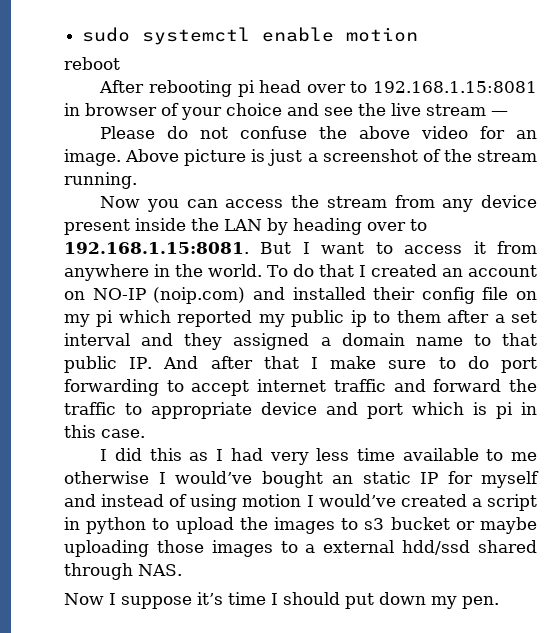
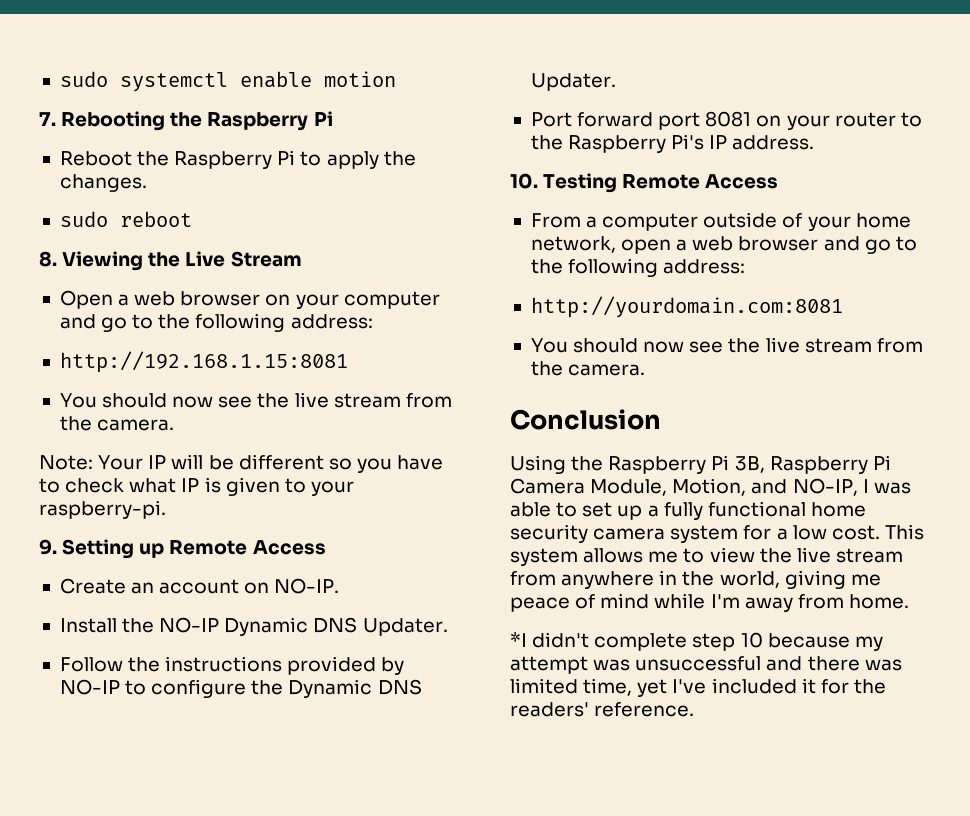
[64,57,120,70] [99,80,537,97] [64,103,508,120] [100,126,537,139] [64,149,537,166] [64,172,137,189] [100,195,537,212] [64,218,427,235] [64,241,537,254] [64,264,537,281] [64,287,537,304] [64,310,537,327] [64,333,537,350] [64,356,537,373] [64,379,537,396] [64,402,537,419] [64,425,145,438] [100,448,537,465] [64,471,539,488] [64,494,537,511] [64,517,537,534] [64,540,537,557] [64,563,182,580] [64,592,499,609] reboot // After rebooting pi head over to 192.168.1.15:8081 in browser of your choice and see the live stream — // Please do not confuse the above video for an image. Above picture is just a screenshot of the stream running. // Now you can access the stream from any device present inside the LAN by heading over to 192.168.1.15:8081. But I want to access it from anywhere in the world. To do that I created an account on NO-IP (noip.com) and installed their config file on my pi which reported my public ip to them after a set interval and they assigned a domain name to that public IP. And after that I make sure to do port forwarding to accept internet traffic and forward the traffic to appropriate device and port which is pi in this case. // I did this as I had very less time available to me otherwise I would’ve bought an static IP for myself and instead of using motion I would’ve created a script in python to upload the images to s3 bucket or maybe uploading those images to a external hdd/ssd shared through NAS. // Now I suppose it’s time I should put down my pen. -> [39,111,333,131] [59,150,416,169] [59,174,147,192] [59,211,192,227] [39,251,302,271] [59,290,440,309] [59,313,373,332] [59,351,348,373] [59,392,452,408] [59,416,175,431] [39,454,444,473] [39,477,354,496] [39,500,166,519] [39,539,326,559] [59,578,340,594] [59,617,448,636] [59,656,405,675] [59,679,422,698] [530,73,616,91] [530,111,922,130] [530,134,815,153] [510,173,779,193] [530,212,911,231] [530,236,917,254] [530,258,746,277] [530,296,843,318] [530,337,923,353] [530,361,646,376] [510,409,661,430] [510,455,891,474] [510,478,911,496] [510,501,866,520] [510,524,924,543] [510,547,903,566] [510,570,881,589] [510,593,909,612] [510,632,883,651] [510,656,902,674] [510,678,886,697] [510,702,695,717] 7. Rebooting the Raspberry Pi // Reboot the Raspberry Pi to apply the changes. // sudo reboot // 8. Viewing the Live Stream // Open a web browser on your computer and go to the following address: // http://192.168.1.15:8081 // You should now see the live stream from the camera. // Note: Your IP will be different so you have to check what IP is given to your raspberry-pi. // 9. Setting up Remote Access // Create an account on NO-IP. // Install the NO-IP Dynamic DNS Updater. // Follow the instructions provided by NO-IP to configure the Dynamic DNS Updater. // Port forward port 8081 on your router to the Raspberry Pi's IP address. // 10. Testing Remote Access // From a computer outside of your home network, open a web browser and go to the following address: // http://yourdomain.com:8081 // You should now see the live stream from the camera. // Conclusion // Using the Raspberry Pi 3B, Raspberry Pi Camera Module, Motion, and NO-IP, I was able to set up a fully functional home security camera system for a low cost. This system allows me to view the live stream from anywhere in the world, giving me peace of mind while I'm away from home. // *I didn't complete step 10 because my attempt was unsuccessful and there was limited time, yet I've included it for the readers' reference.

